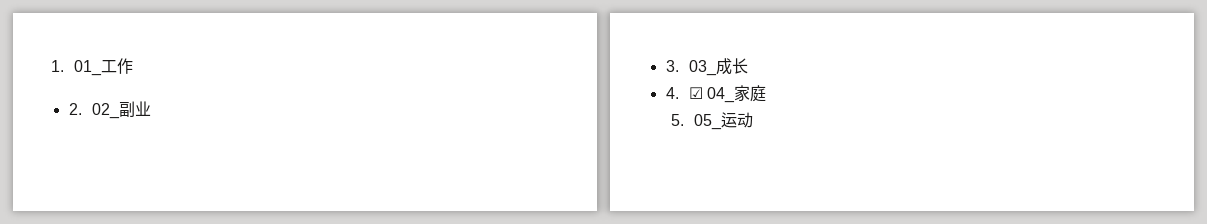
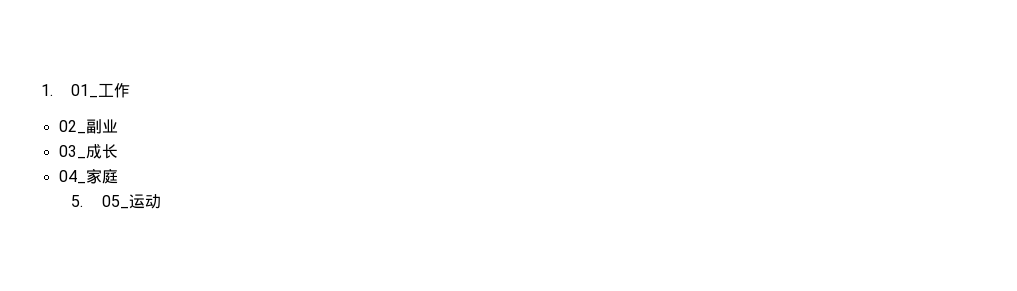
[68,103,82,115] 2. -> (131, 90) none
[665,60,679,72] 3. -> (118, 126) none
[665,87,703,99] 4. ☑ -> (118, 151) none

